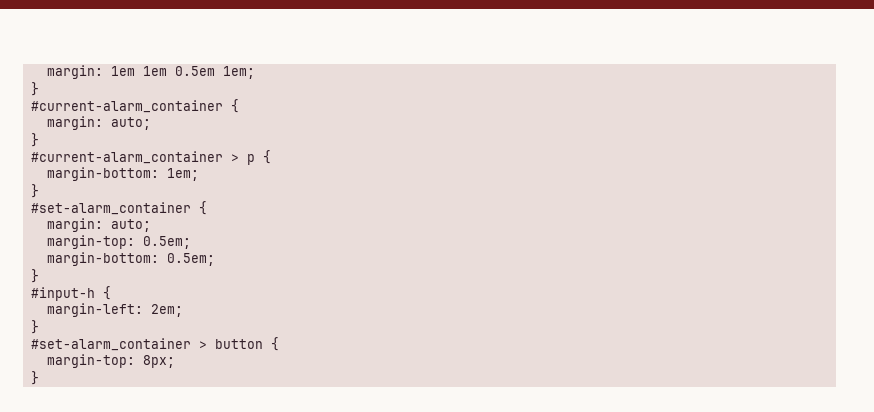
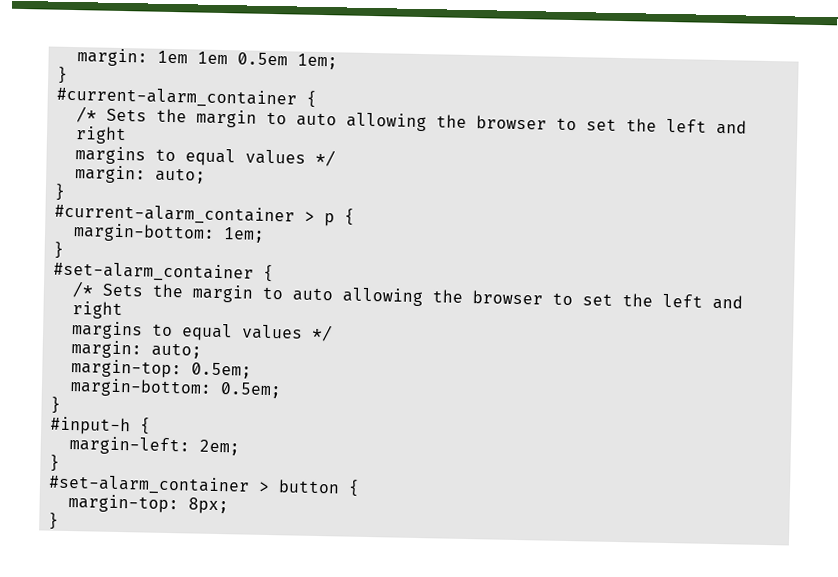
(240, 106) none -> [76,106,748,135] [75,126,128,145] [75,146,337,167] // /* Sets the margin to auto allowing the browser to set the left and right // margins to equal values */
(208, 208) none -> [72,281,744,310] [72,301,124,320] [71,321,334,342] // /* Sets the margin to auto allowing the browser to set the left and right // margins to equal values */

